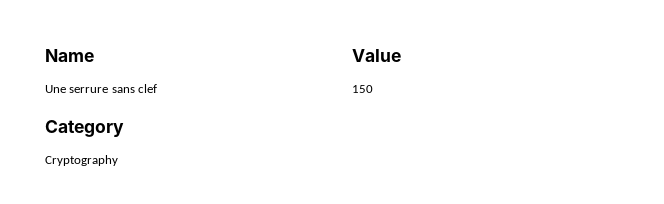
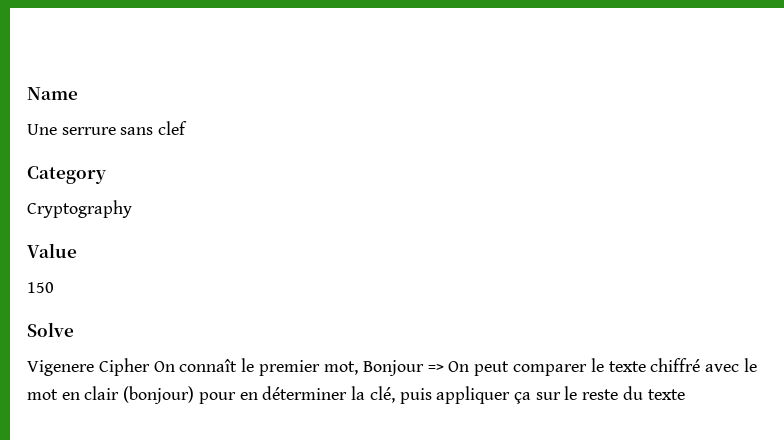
(373, 89) none -> [27,322,74,337] [27,358,757,376] [27,386,685,404] // Solve // Vigenere Cipher On connaît le premier mot, Bonjour => On peut comparer le texte chiffré avec le mot en clair (bonjour) pour en déterminer la clé, puis appliquer ça sur le reste du texte

